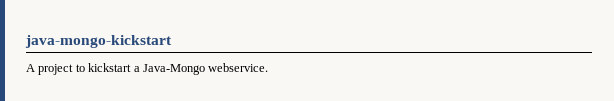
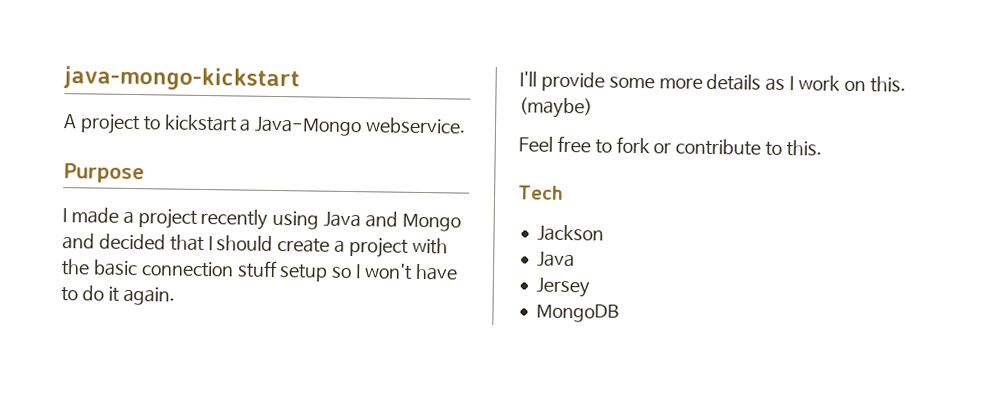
(269, 67) none -> [63,163,145,184] [62,207,461,232] [62,233,448,258] [61,259,458,282] [61,285,175,306] [519,71,906,93] [519,97,593,119] [518,135,823,157] [518,185,564,200] [536,224,604,242] [536,251,575,268] [535,277,590,298] [535,303,619,323] // Purpose // I made a project recently using Java and Mongo and decided that I should create a project with the basic connection stuff setup so I won't have to do it again. // I'll provide some more details as I work on this. (maybe) // Feel free to fork or contribute to this. // Tech // Jackson // Java // Jersey // MongoDB

